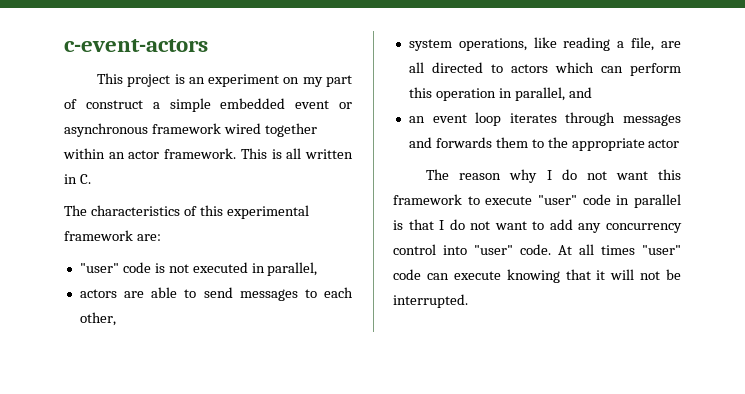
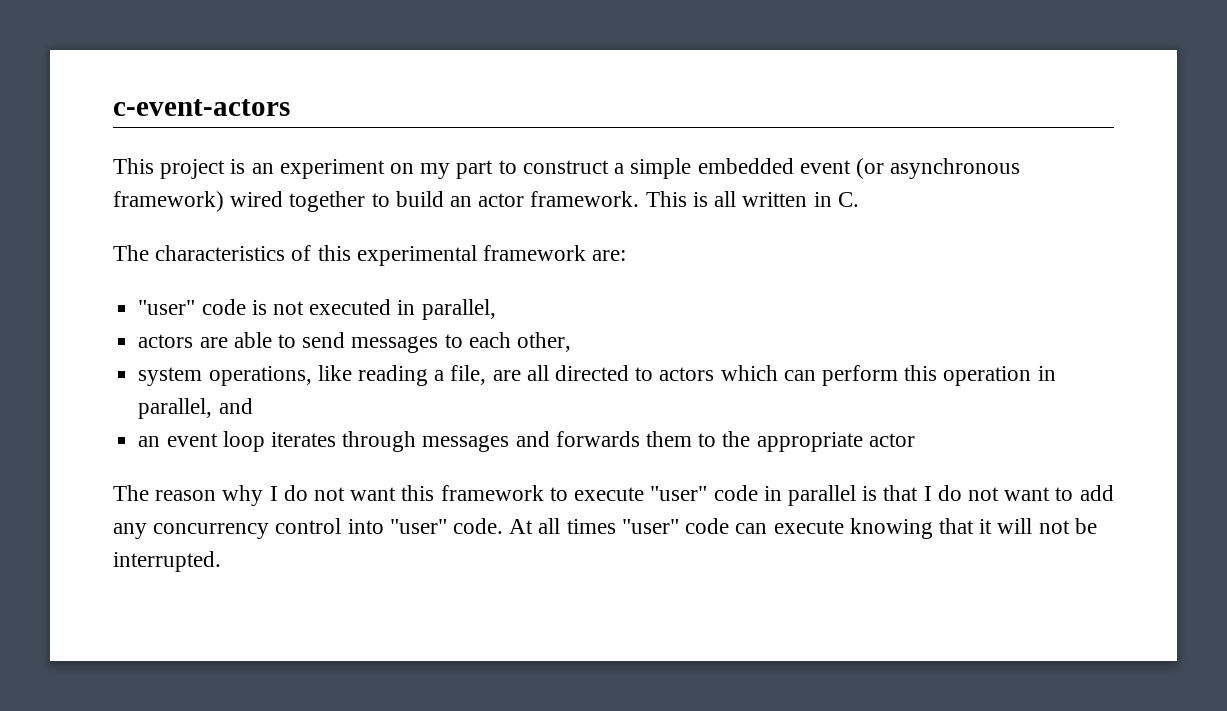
[64,99,77,109] of -> [498,160,517,174] to
[339,102,352,109] [64,123,317,137] [63,148,105,159] or asynchronous framework wired together within -> [855,158,1021,179] [113,191,444,212] (or asynchronous framework) wired together to build

